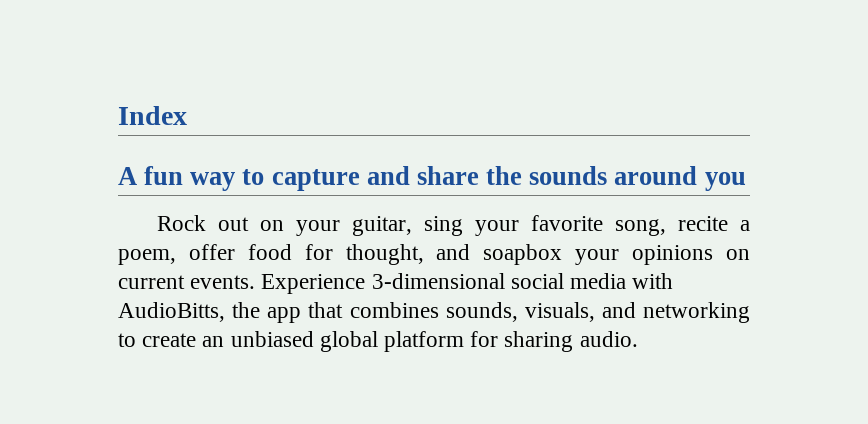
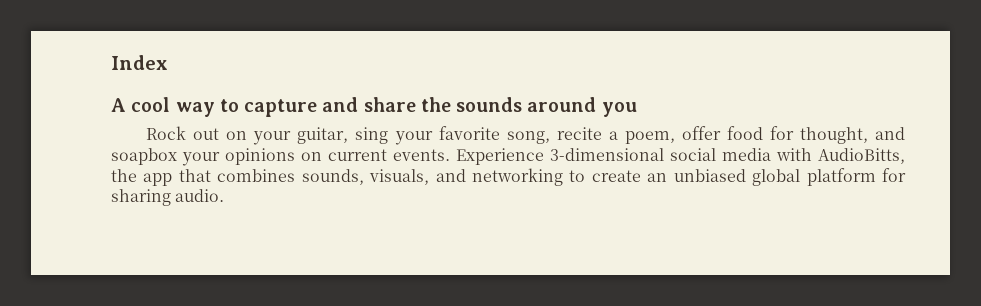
[144,166,184,185] fun -> [131,97,171,112] cool

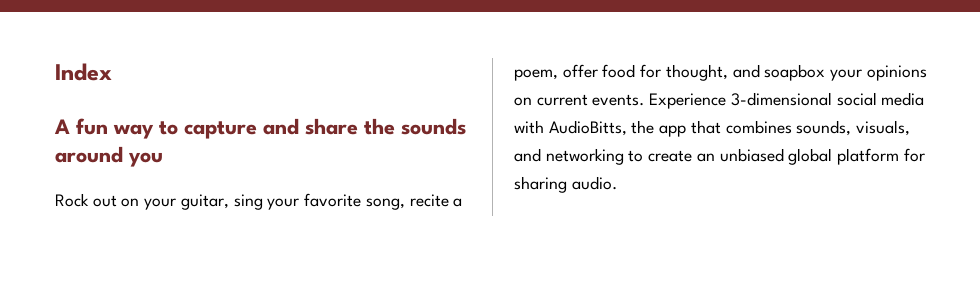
[131,97,171,112] cool -> [76,118,108,135] fun

